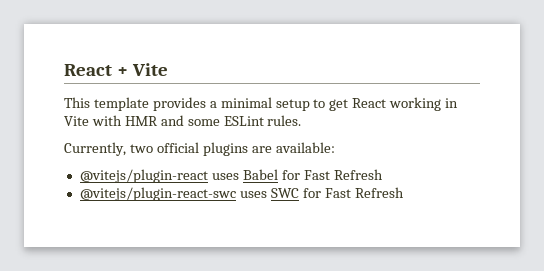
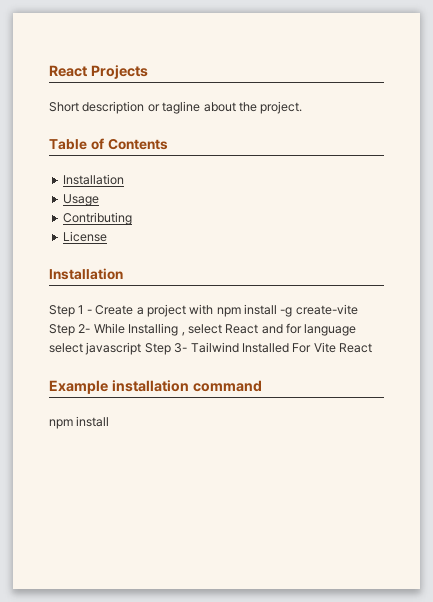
[64,63,168,76] [64,97,459,111] [64,115,302,126] [64,142,335,156] [79,169,383,183] [79,187,404,201] React + Vite // This template provides a minimal setup to get React working in Vite with HMR and some ESLint rules. // Currently, two official plugins are available: // @vitejs/plugin-react uses Babel for Fast Refresh // @vitejs/plugin-react-swc uses SWC for Fast Refresh -> [49,65,148,79] [49,101,303,114] [49,138,168,150] [62,174,124,185] [62,194,99,206] [62,212,132,225] [62,231,107,242] [49,268,123,280] [49,304,358,317] [49,323,357,336] [49,342,372,355] [49,380,262,394] [49,416,110,429] React Projects // Short description or tagline about the project. // Table of Contents // Installation // Usage // Contributing // License // Installation // Step 1 - Create a project with npm install -g create-vite Step 2- While Installing , select React and for language select javascript Step 3- Tailwind Installed For Vite React // Example installation command // npm install

